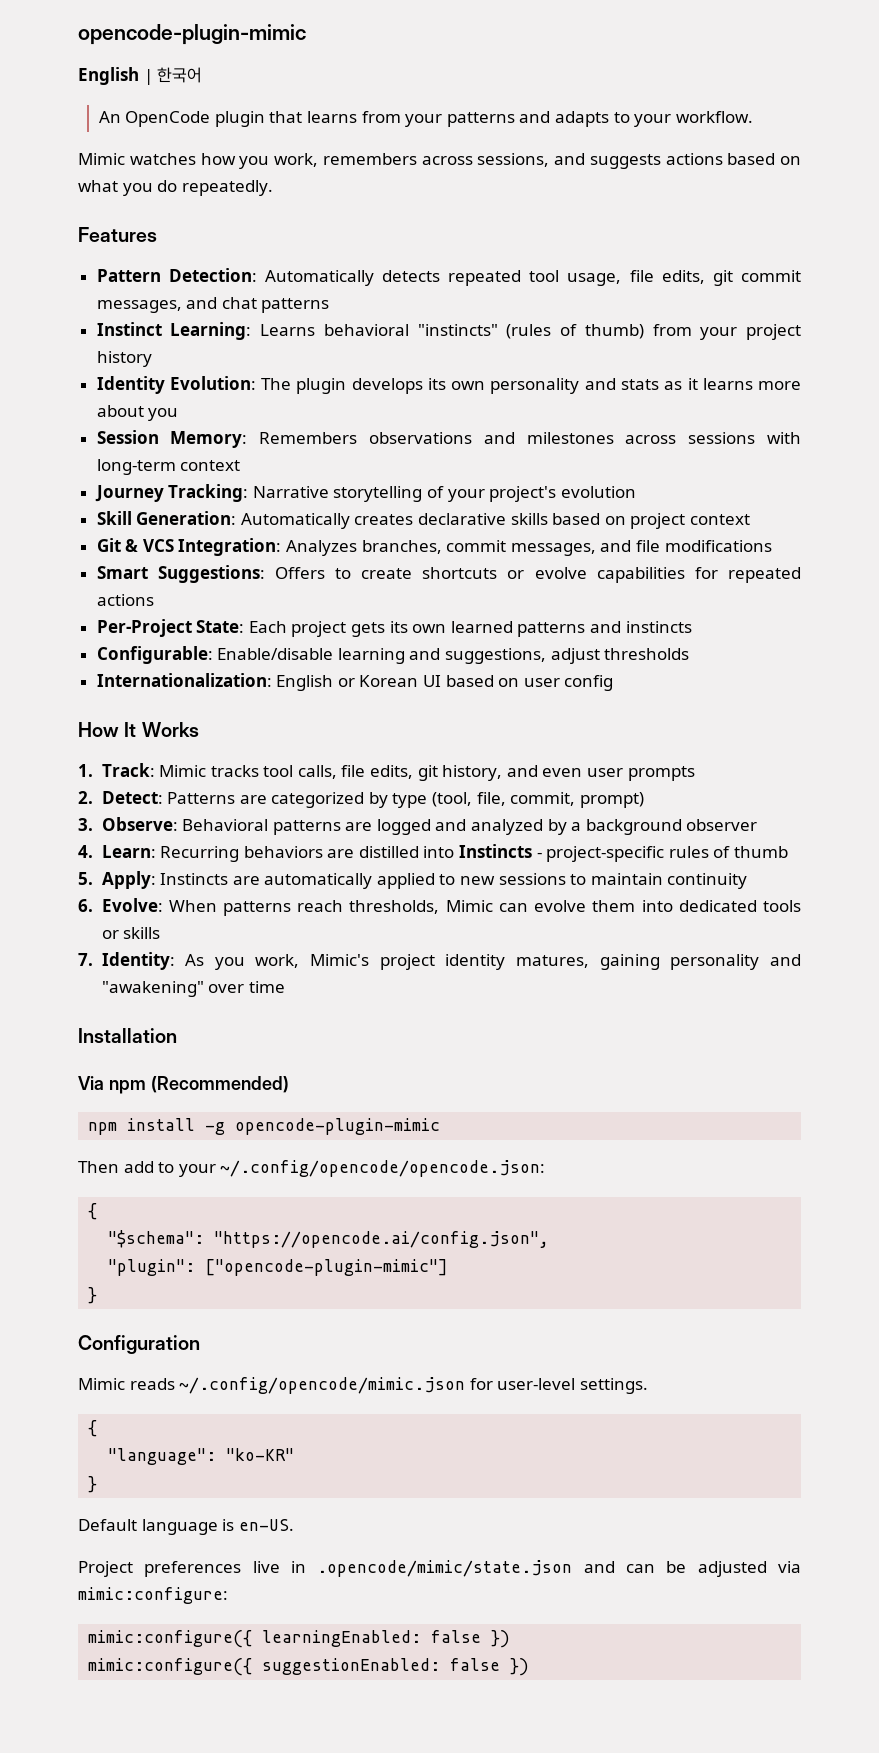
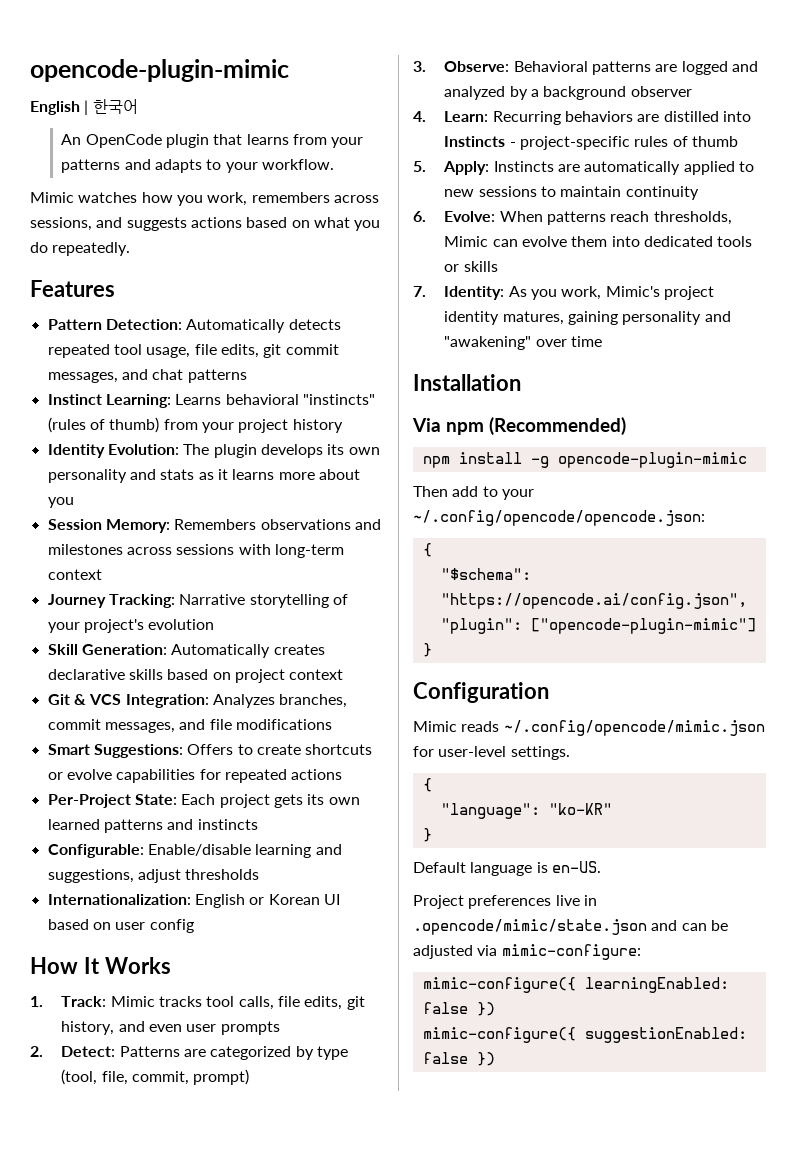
[78,1587,228,1604] [88,1630,253,1648] mimic:configure: // mimic:configure({ -> [501,944,641,960] [422,977,576,993] mimic-configure: // mimic-configure({
[88,1658,253,1676] mimic:configure({ -> [422,1027,576,1043] mimic-configure({

